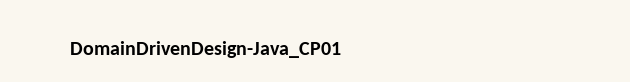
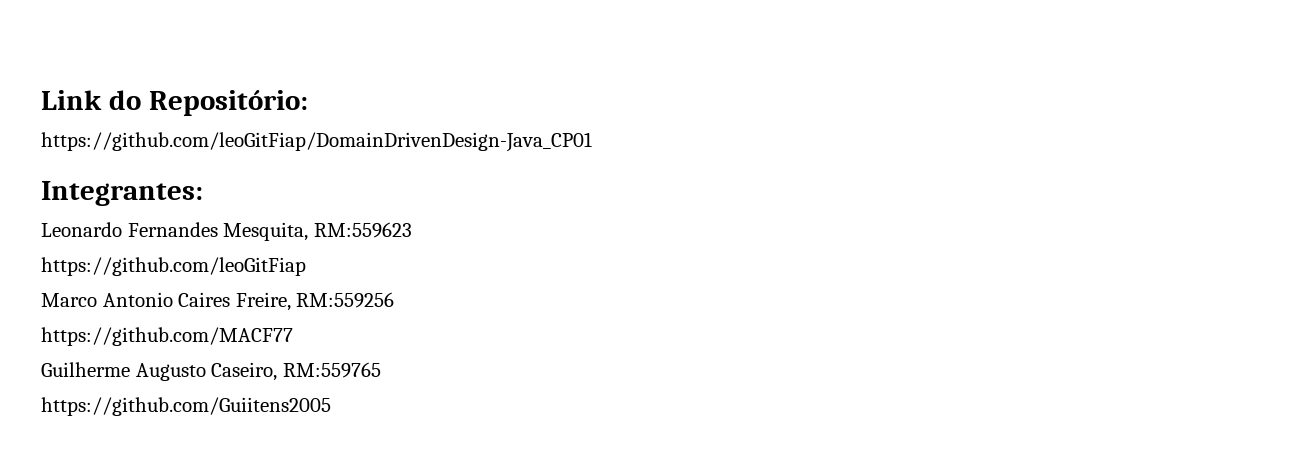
[70,41,341,58] DomainDrivenDesign-Java_CP01 -> [41,90,308,116] [41,132,592,152] [41,181,203,206] [41,222,412,241] [41,257,306,276] [41,292,395,311] [41,327,293,346] [41,362,381,381] [41,397,331,416] Link do Repositório: // https://github.com/leoGitFiap/DomainDrivenDesign-Java_CP01 // Integrantes: // Leonardo Fernandes Mesquita, RM:559623 // https://github.com/leoGitFiap // Marco Antonio Caires Freire, RM:559256 // https://github.com/MACF77 // Guilherme Augusto Caseiro, RM:559765 // https://github.com/Guiitens2005

